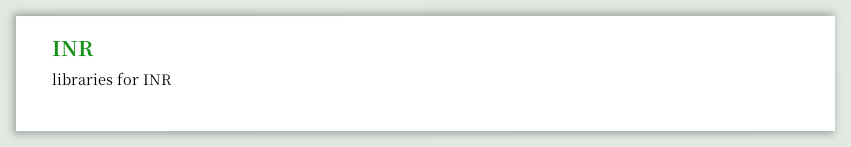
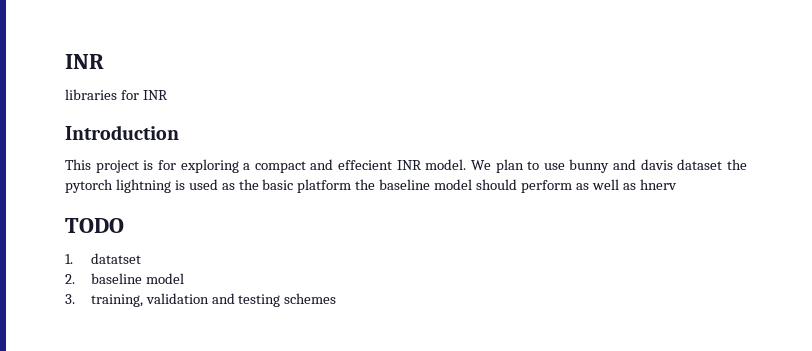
(173, 80) none -> [65,125,179,140] [65,159,748,173] [65,179,677,193] [65,218,124,233] [65,253,141,264] [65,273,184,284] [65,293,337,307] // Introduction // This project is for exploring a compact and effecient INR model. We plan to use bunny and davis dataset the pytorch lightning is used as the basic platform the baseline model should perform as well as hnerv // TODO // 1. datatset // 2. baseline model // 3. training, validation and testing schemes

